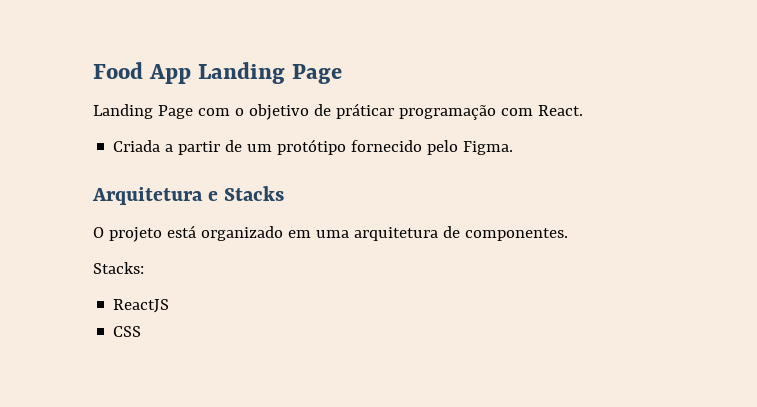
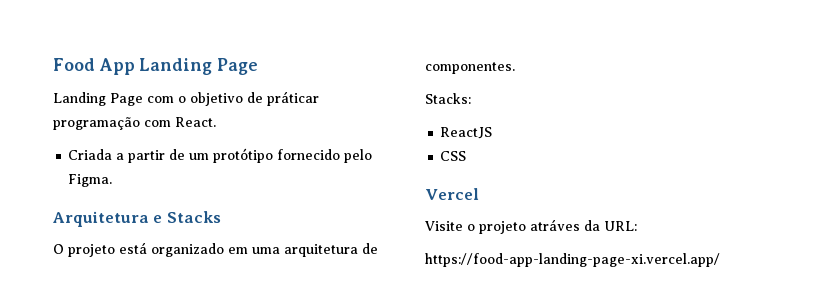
(142, 331) none -> [425,188,479,200] [425,219,637,234] [425,253,720,267] // Vercel // Visite o projeto atráves da URL: // https://food-app-landing-page-xi.vercel.app/

